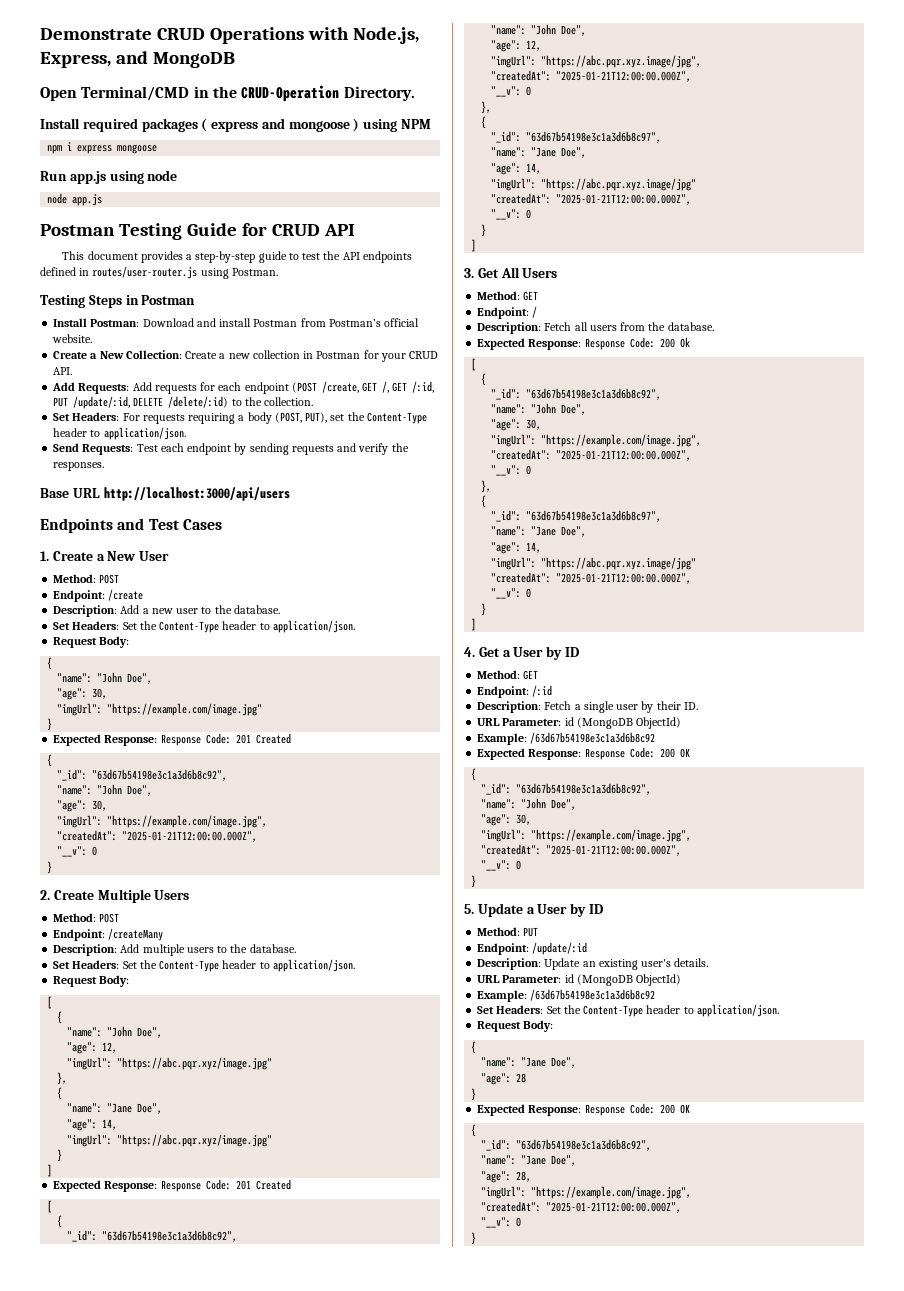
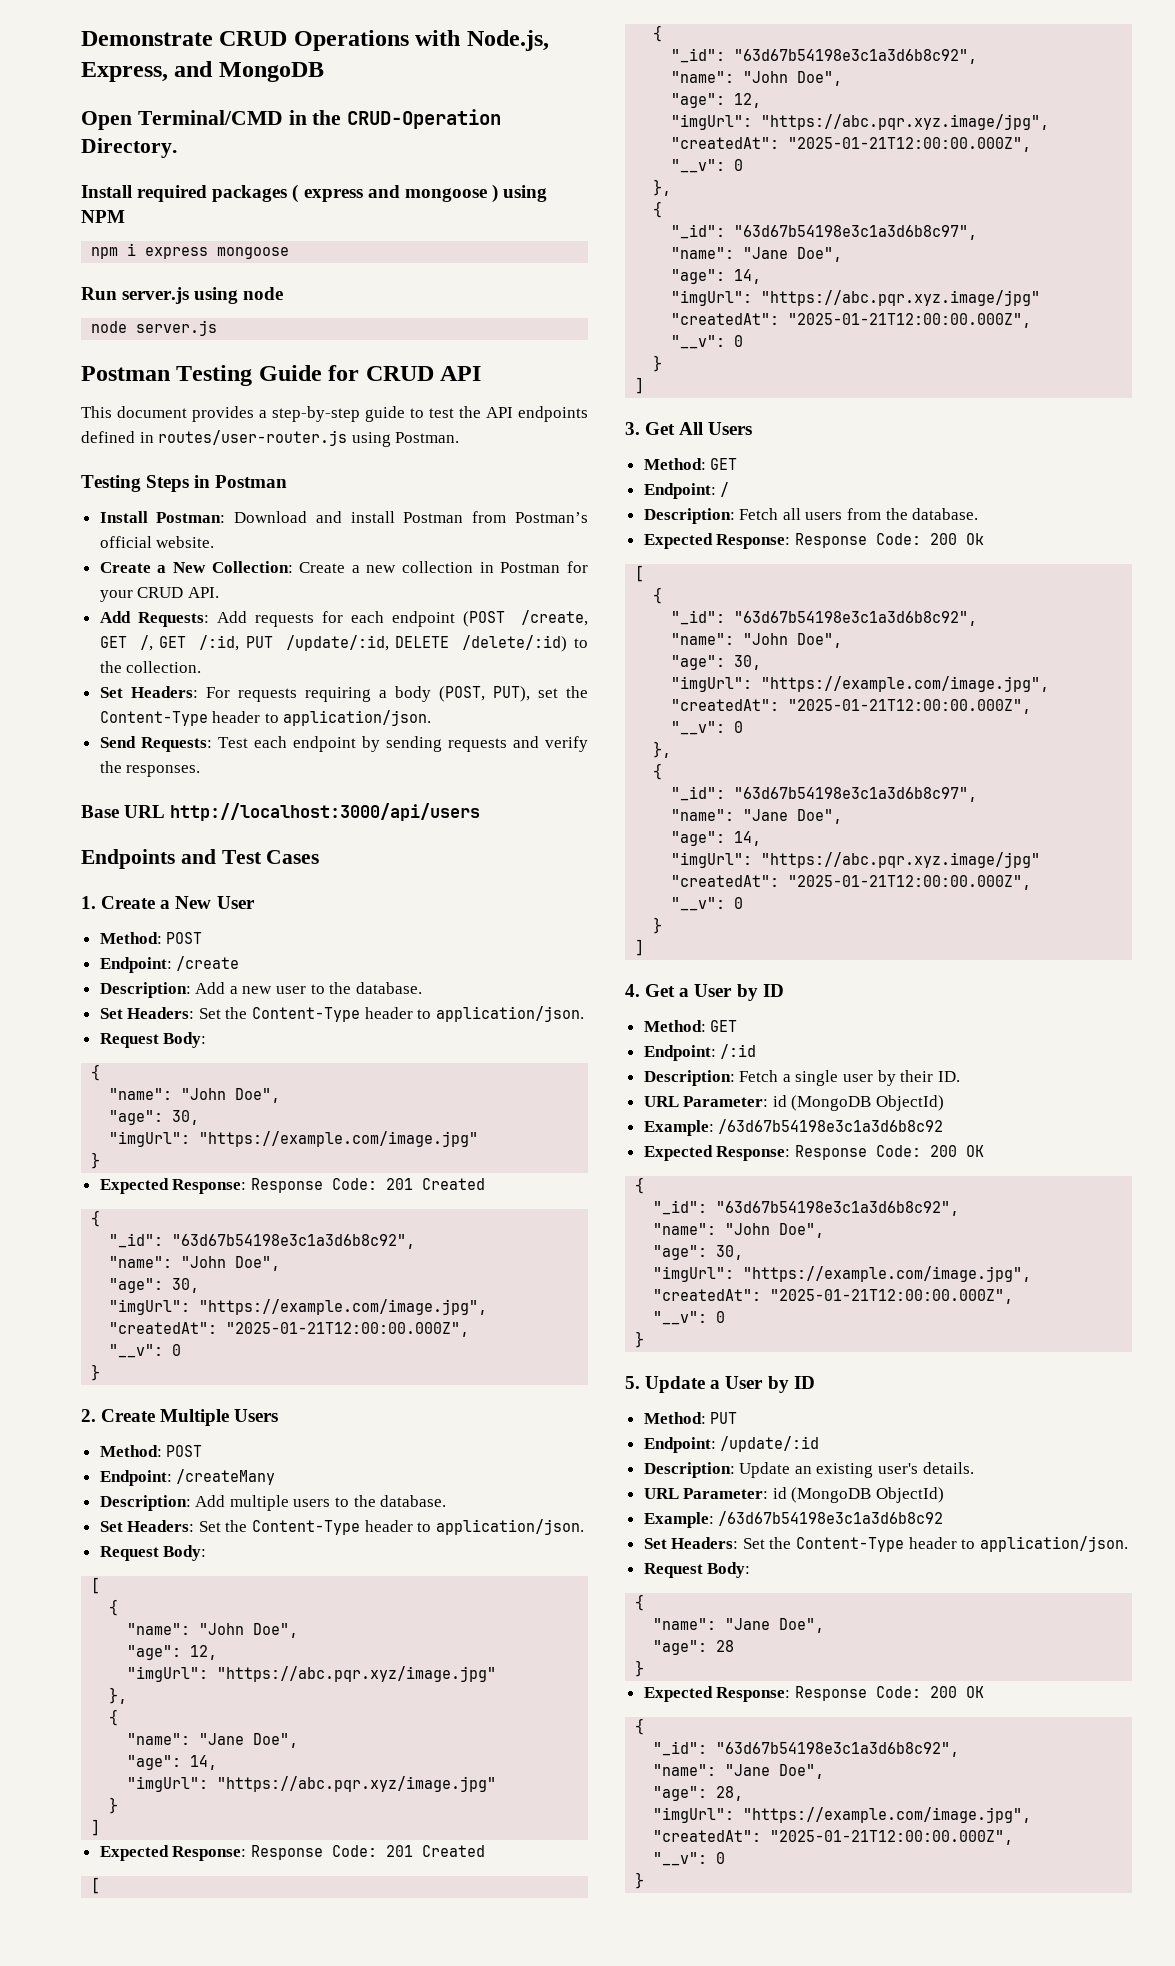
[69,171,106,184] app.js -> [122,287,190,304] server.js
[72,194,103,206] app.js -> [136,320,218,336] server.js

